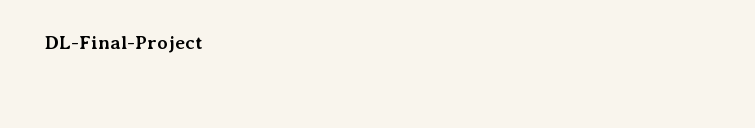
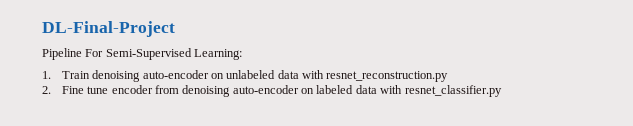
(203, 44) none -> [42,48,243,60] [42,70,449,82] [42,85,502,97] // Pipeline For Semi-Supervised Learning: // 1. Train denoising auto-encoder on unlabeled data with resnet_reconstruction.py // 2. Fine tune encoder from denoising auto-encoder on labeled data with resnet_classifier.py

